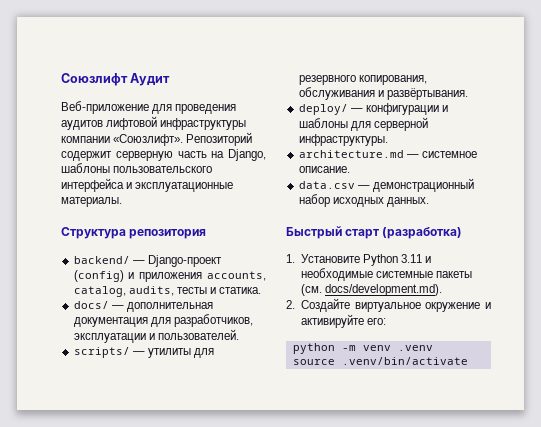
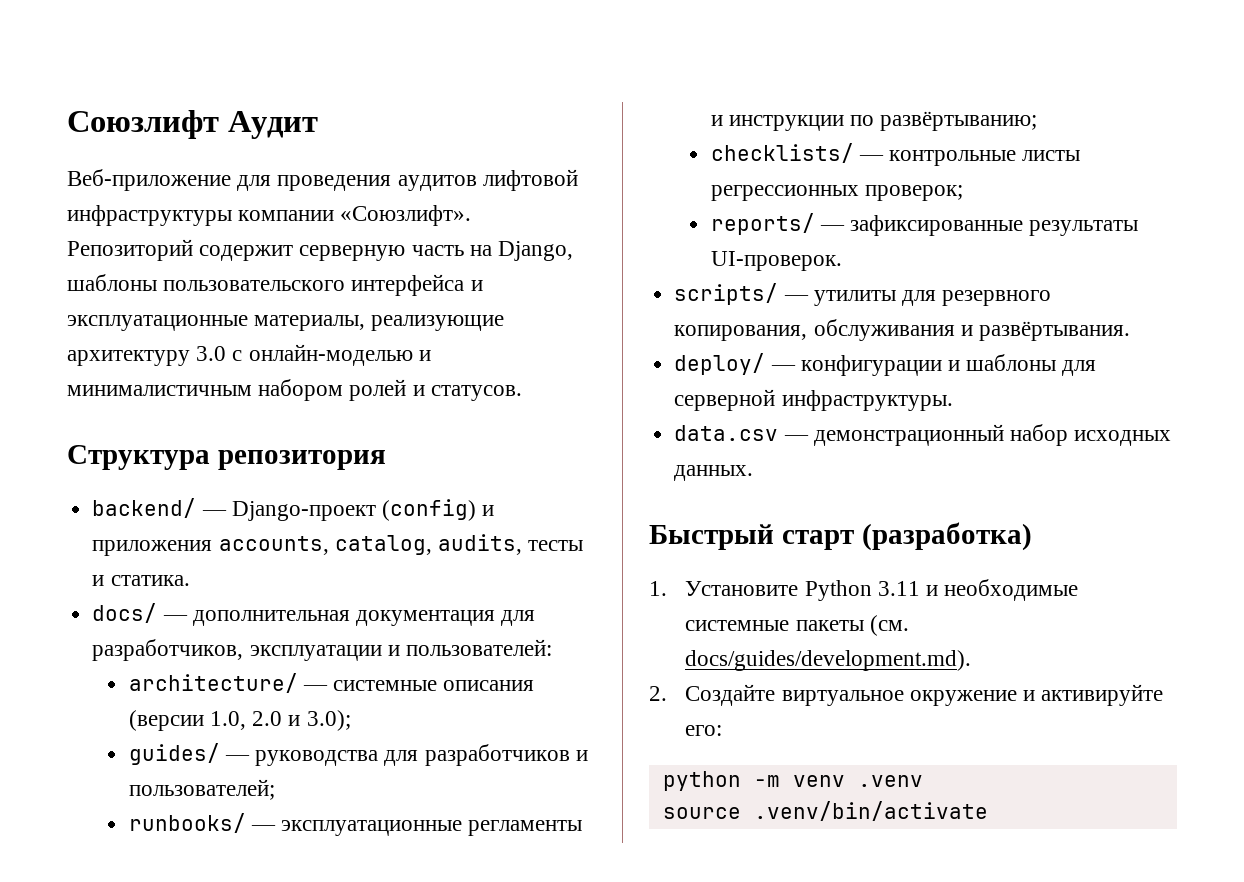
[61,197,122,207] материалы. -> [254,315,505,331] [67,344,431,366] [67,379,522,401] материалы, реализующие архитектуру 3.0 с онлайн-моделью и минималистичным набором ролей и статусов.
[157,329,239,340] пользователей. -> [405,639,552,656] [128,673,535,693] [128,710,351,731] [128,743,588,766] [128,779,275,800] [128,813,583,836] [710,111,1038,131] [710,143,1081,166] [710,185,963,201] [710,213,1139,236] [710,251,842,271] пользователей: // architecture/ — системные описания (версии 1.0, 2.0 и 3.0); // guides/ — руководства для разработчиков и пользователей; // runbooks/ — эксплуатационные регламенты и инструкции по развёртыванию; // checklists/ — контрольные листы регрессионных проверок; // reports/ — зафиксированные результаты UI-проверок.
[298,150,477,158] [298,166,350,173] // architecture.md — системное описание. -> (953, 400) none
[324,284,442,296] docs/development.md). -> [685,650,972,671] docs/guides/development.md).

